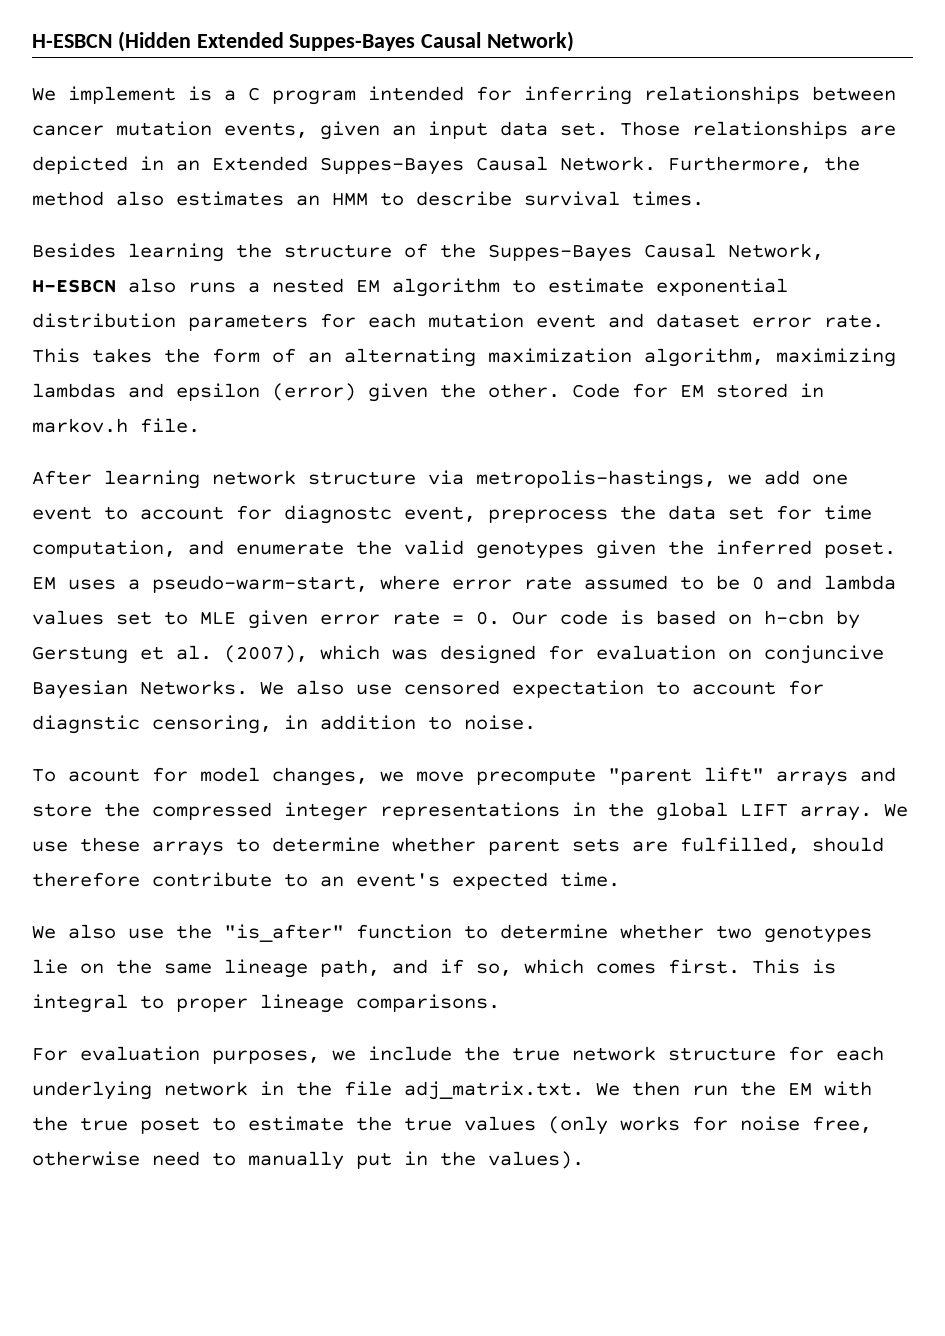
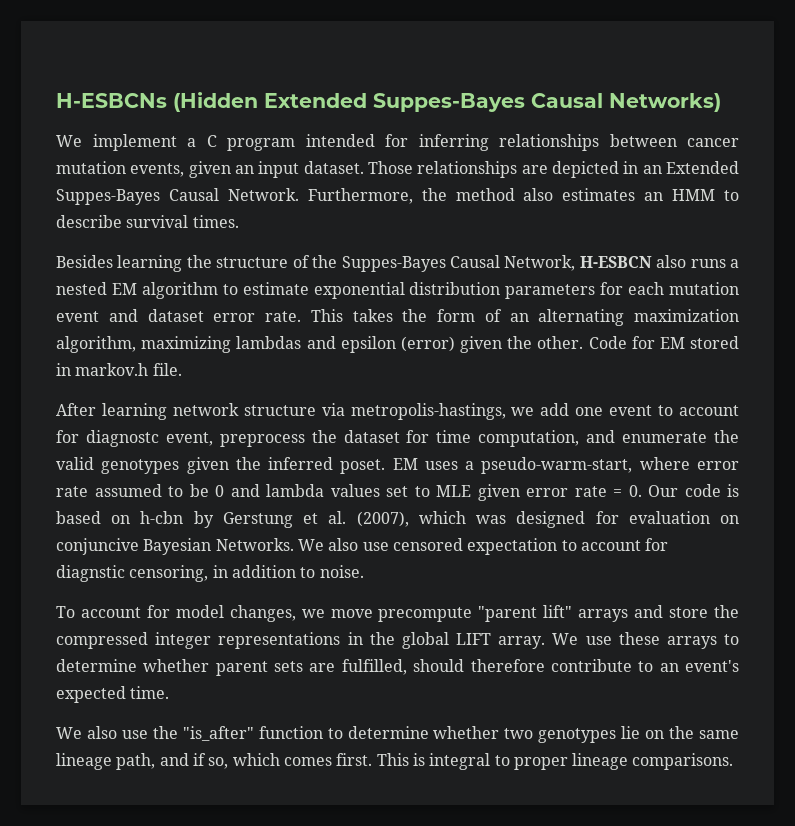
[32,34,112,48] H-ESBCN -> [56,93,167,108] H-ESBCNs
[487,31,575,52] Network) -> [609,93,721,112] Networks)
[188,86,212,101] is -> (177, 142) none
[500,121,608,136] data set. -> [303,161,364,174] dataset.
[668,505,764,520] data set -> [343,430,400,443] dataset
[68,768,140,782] acount -> [80,607,141,618] account
[32,1046,884,1064] [32,1081,872,1100] [32,1116,872,1135] [32,1151,584,1170] // For evaluation purposes, we include the true network structure for each underlying network in the file adj_matrix.txt. We then run the EM with the true poset to estimate the true values (only works for noise free, otherwise need to manually put in the values). -> (734, 761) none

